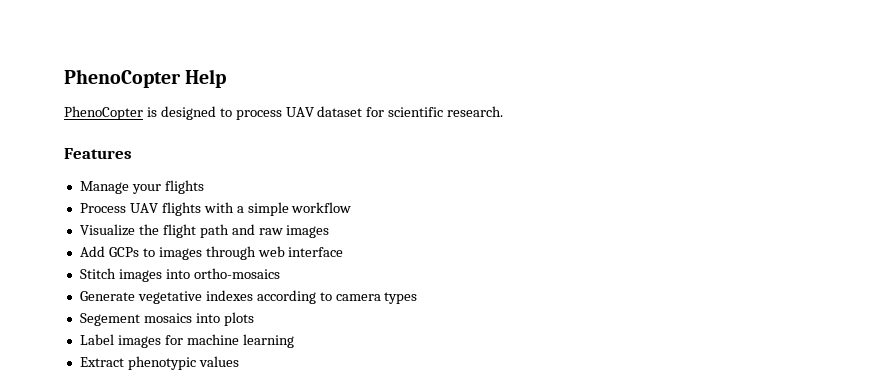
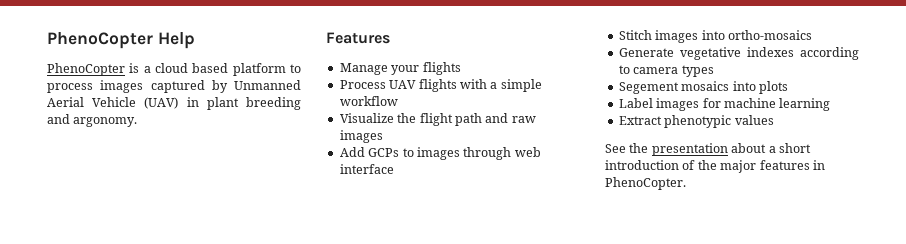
[160,106,504,120] designed to process UAV dataset for scientific research. -> [143,63,301,76] [47,80,301,93] [47,97,301,110] [47,114,138,127] a cloud based platform to process images captured by Unmanned Aerial Vehicle (UAV) in plant breeding and argonomy.
(239, 361) none -> [605,143,811,156] [605,160,825,173] [605,177,686,190] // See the presentation about a short introduction of the major features in PhenoCopter.

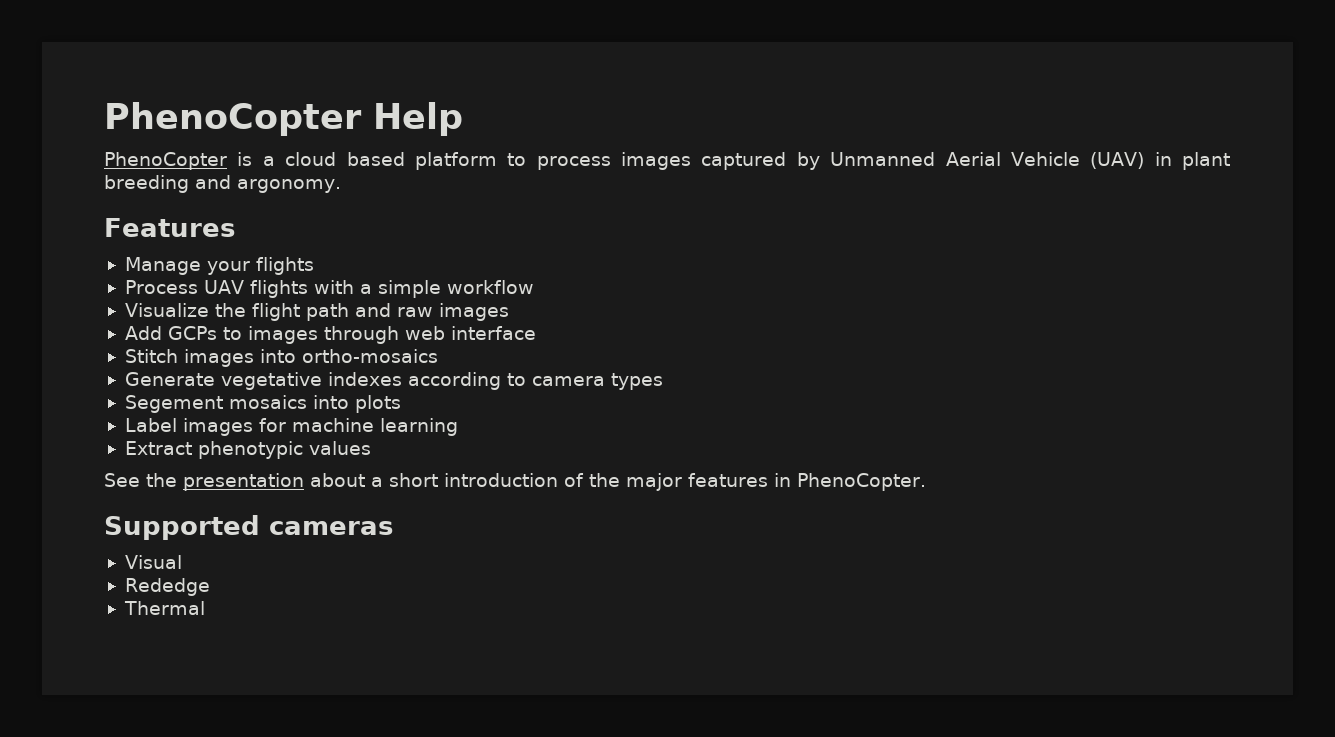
(686, 183) none -> [104,515,393,540] [124,555,182,569] [124,578,210,596] [123,601,205,615] // Supported cameras // Visual // Rededge // Thermal

